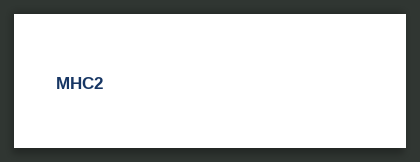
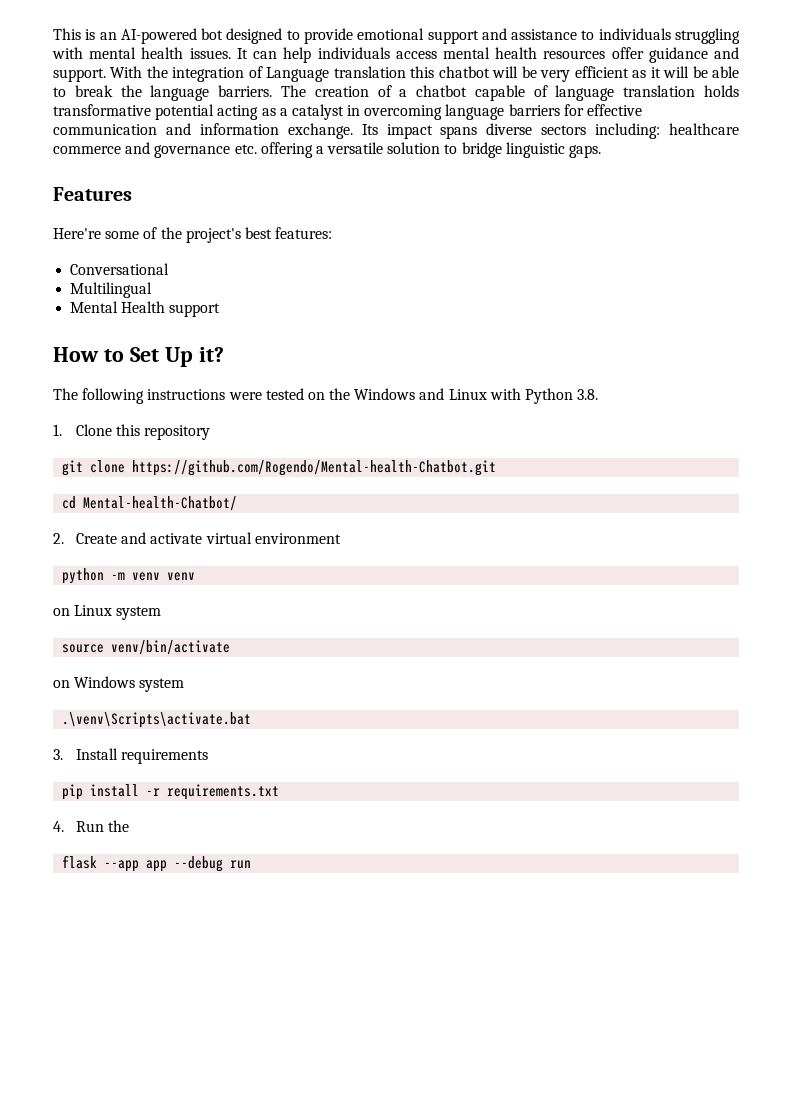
[56,77,103,89] MHC2 -> [53,28,741,44] [52,47,739,63] [53,66,740,82] [53,85,739,101] [53,104,643,120] [53,123,739,139] [53,142,602,158] [53,187,132,201] [53,227,333,243] [70,263,170,275] [70,282,153,298] [70,301,221,317] [53,347,224,367] [53,388,599,404] [53,424,211,440] [62,460,497,476] [62,496,238,511] [53,532,341,544] [62,568,196,584] [53,605,162,620] [62,640,231,655] [53,676,185,692] [62,712,252,728] [53,748,209,764] [62,784,280,800] [53,820,130,832] [62,855,252,872] This is an AI-powered bot designed to provide emotional support and assistance to individuals struggling with mental health issues. It can help individuals access mental health resources offer guidance and support. With the integration of Language translation this chatbot will be very efficient as it will be able to break the language barriers. The creation of a chatbot capable of language translation holds transformative potential acting as a catalyst in overcoming language barriers for effective communication and information exchange. Its impact spans diverse sectors including: healthcare commerce and governance etc. offering a versatile solution to bridge linguistic gaps. // Features // Here're some of the project's best features: // Conversational // Multilingual // Mental Health support // How to Set Up it? // The following instructions were tested on the Windows and Linux with Python 3.8. // 1. Clone this repository // git clone https://github.com/Rogendo/Mental-health-Chatbot.git // cd Mental-health-Chatbot/ // 2. Create and activate virtual environment // python -m venv venv // on Linux system // source venv/bin/activate // on Windows system // .\venv\Scripts\activate.bat // 3. Install requirements // pip install -r requirements.txt // 4. Run the // flask --app app --debug run

